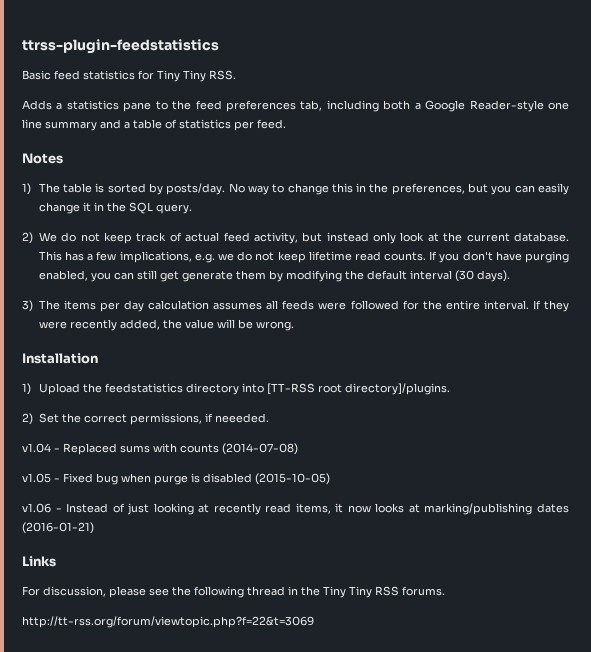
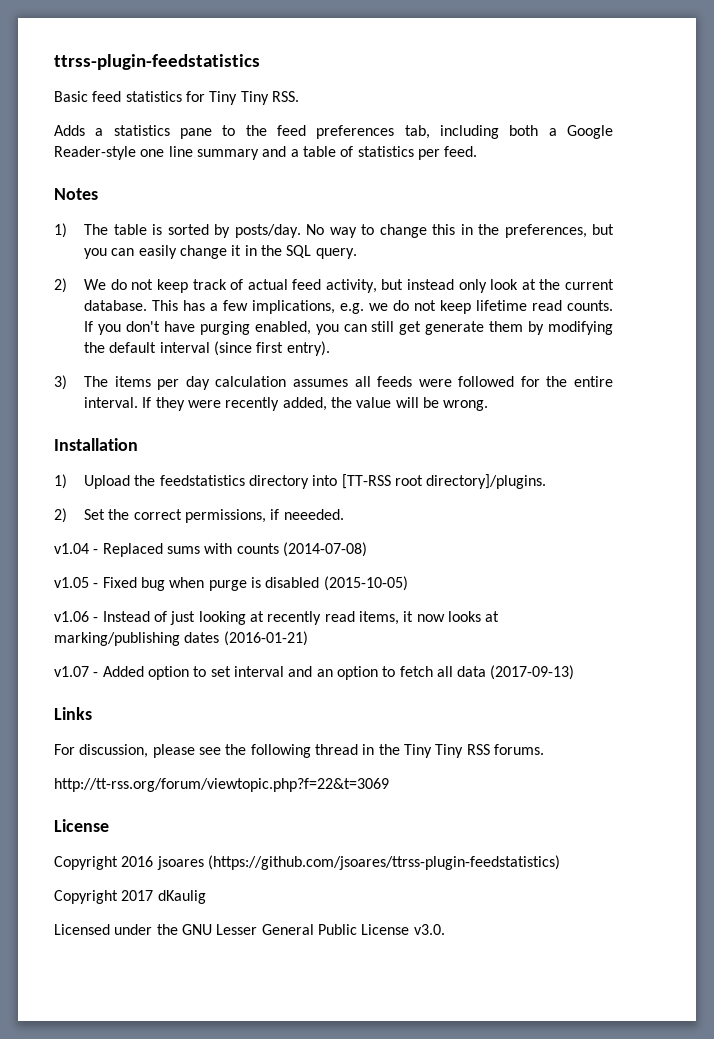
[454,270,510,282] (30 days). -> [214,341,330,356] (since first entry).
(94, 528) none -> [54,665,575,680] // v1.07 - Added option to set interval and an option to fetch all data (2017-09-13)
(314, 622) none -> [54,819,109,832] [54,855,560,870] [54,890,206,904] [54,924,445,935] // License // Copyright 2016 jsoares (https://github.com/jsoares/ttrss-plugin-feedstatistics) // Copyright 2017 dKaulig // Licensed under the GNU Lesser General Public License v3.0.

